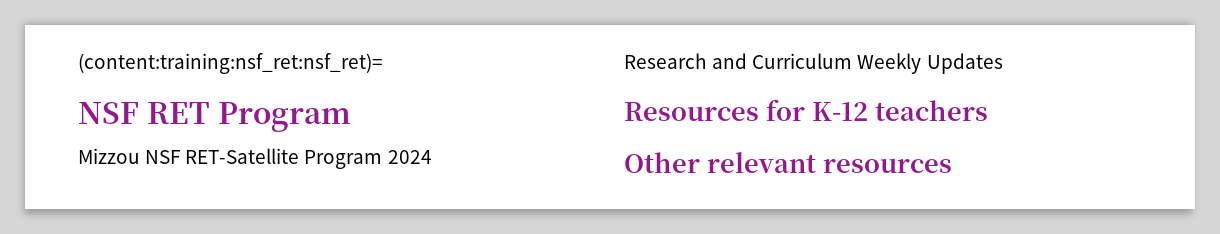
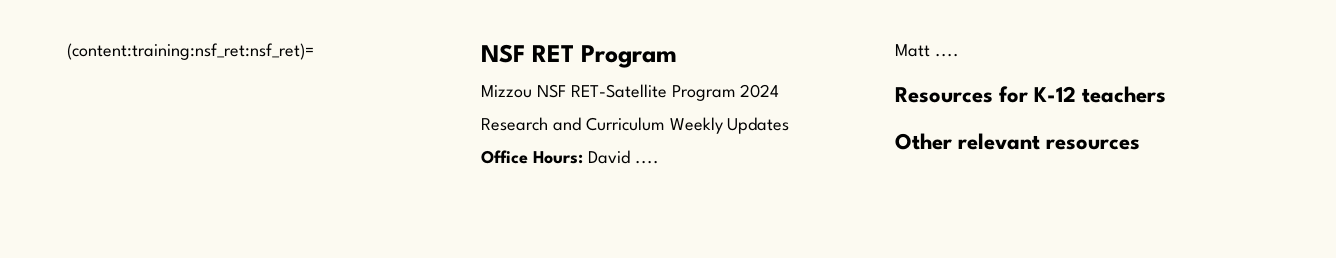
(1003, 63) none -> [481,150,659,164] [895,44,959,57] // Office Hours: David .... // Matt ....

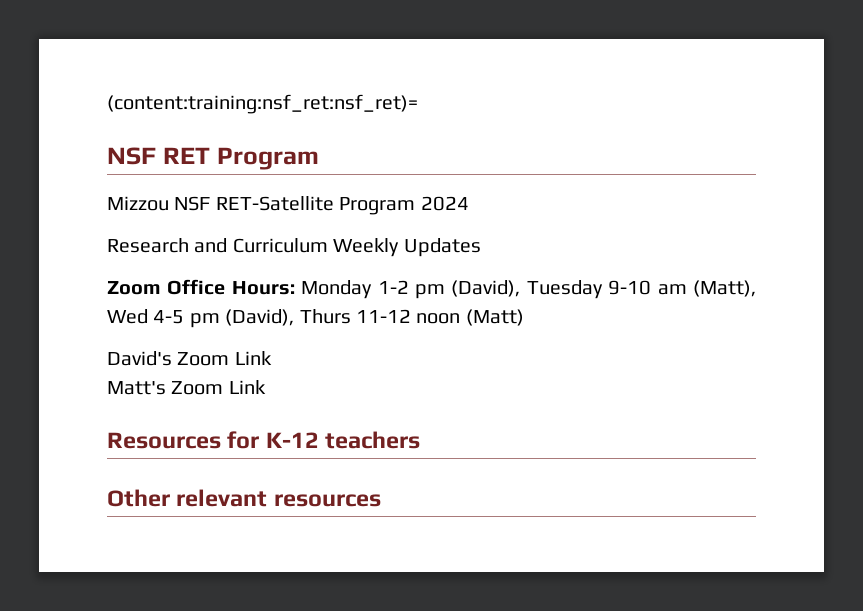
(790, 125) none -> [107,281,161,295] Zoom
[587,150,659,164] [895,44,959,57] David .... // Matt .... -> [301,280,756,299] [107,309,524,328] [107,351,272,366] [107,380,266,395] Monday 1-2 pm (David), Tuesday 9-10 am (Matt), Wed 4-5 pm (David), Thurs 11-12 noon (Matt) // David's Zoom Link // Matt's Zoom Link

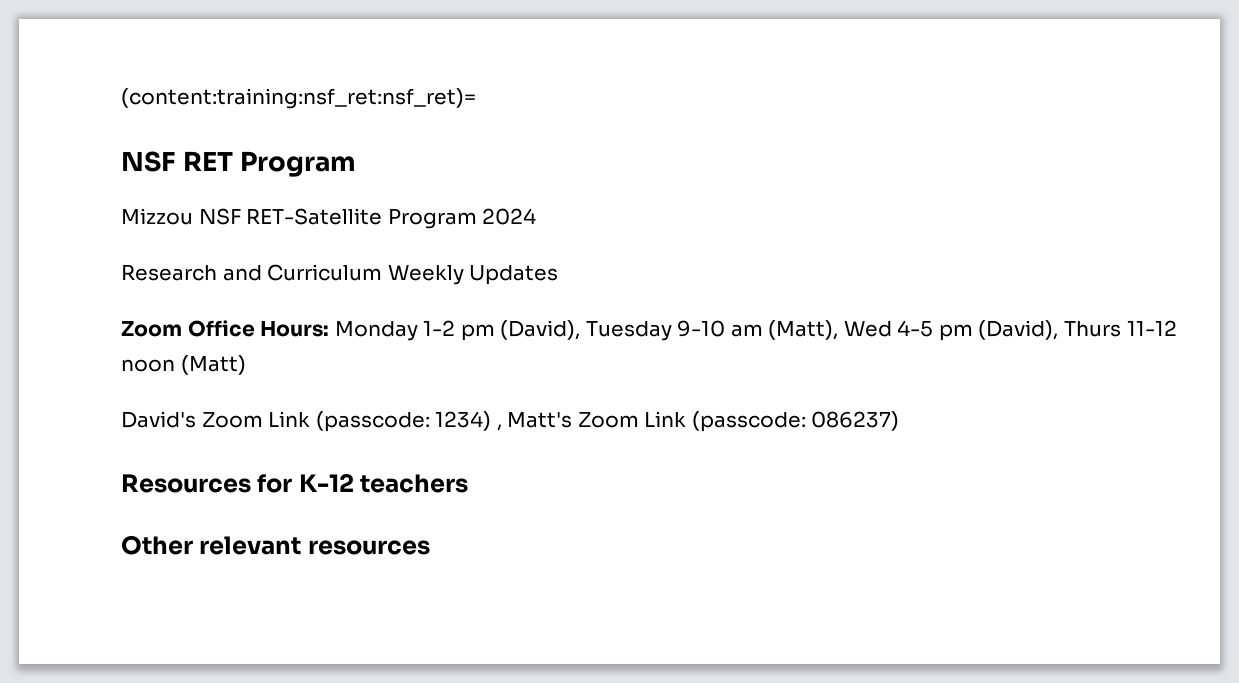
(272, 358) // -> [315,411,502,432] (passcode: 1234) ,
(266, 387) none -> [691,411,900,432] (passcode: 086237)

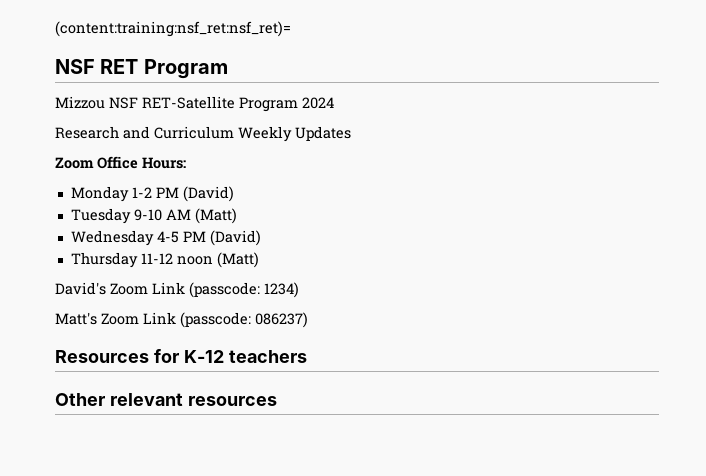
(330, 329) none -> (186, 163) //
[460,320,1122,341] pm (David), Tuesday 9-10 am (Matt), Wed 4-5 pm (David), Thurs -> [155,186,234,202] [70,208,237,224] [70,230,261,246] [70,252,138,268] PM (David) // Tuesday 9-10 AM (Matt) // Wednesday 4-5 PM (David) // Thursday
[496,424,502,431] , -> (299, 290) //

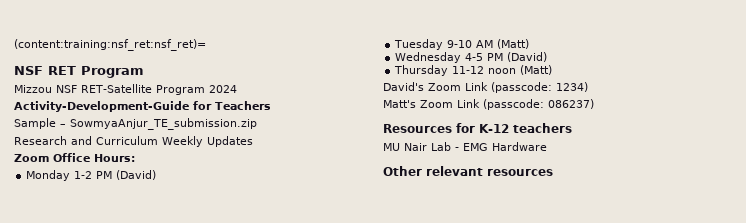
(334, 103) none -> [14,101,271,112] [14,118,257,130] // Activity-Development-Guide for Teachers // Sample – SowmyaAnjur_TE_submission.zip
(307, 356) none -> [383,142,547,151] // MU Nair Lab - EMG Hardware

